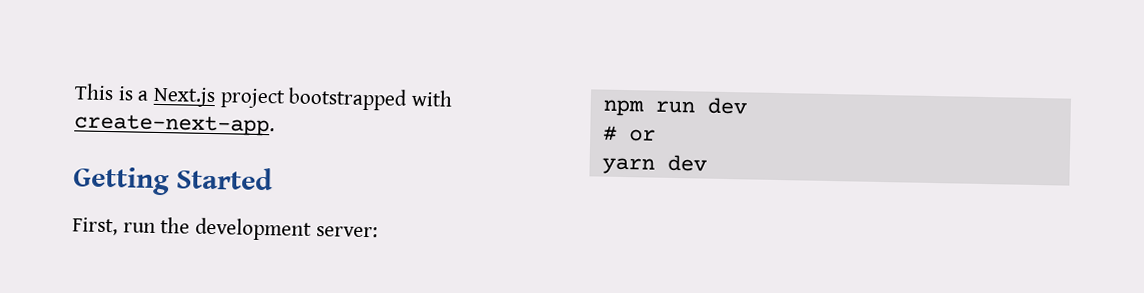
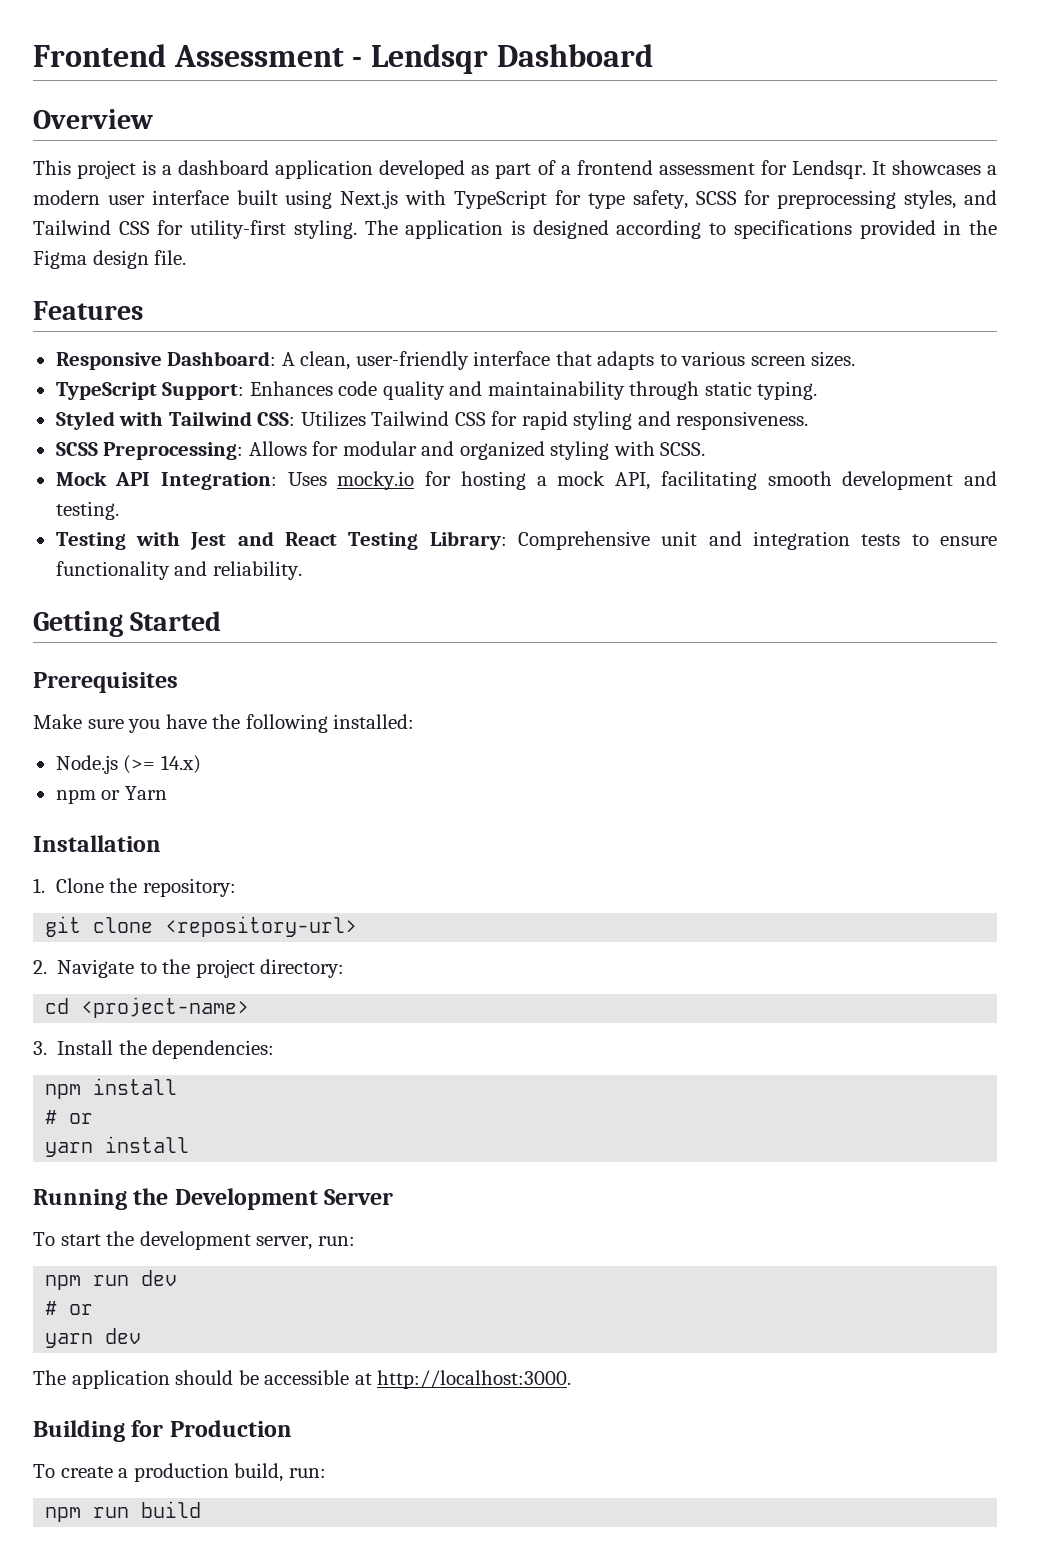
[74,83,454,111] [74,113,275,137] [72,166,273,196] [72,217,378,241] This is a Next.js project bootstrapped with create-next-app. // Getting Started // First, run the development server: -> [33,44,653,74] [33,109,153,129] [33,160,997,179] [33,190,998,209] [33,220,997,239] [33,250,187,269] [33,301,143,320] [55,351,856,370] [55,381,818,400] [55,411,809,430] [55,441,706,460] [55,471,997,490] [55,501,119,520] [55,531,998,550] [55,561,302,580] [33,611,222,637] [33,672,178,693] [33,714,415,733] [55,755,201,774] [55,786,167,804] [33,835,161,852] [33,878,236,897] [45,916,358,937] [33,959,345,978] [45,997,250,1018] [33,1040,275,1059] [45,1078,178,1099] [45,1110,94,1124] [45,1136,190,1157] [33,1188,394,1210] [33,1231,355,1250] Frontend Assessment - Lendsqr Dashboard // Overview // This project is a dashboard application developed as part of a frontend assessment for Lendsqr. It showcases a modern user interface built using Next.js with TypeScript for type safety, SCSS for preprocessing styles, and Tailwind CSS for utility-first styling. The application is designed according to specifications provided in the Figma design file. // Features // Responsive Dashboard: A clean, user-friendly interface that adapts to various screen sizes. // TypeScript Support: Enhances code quality and maintainability through static typing. // Styled with Tailwind CSS: Utilizes Tailwind CSS for rapid styling and responsiveness. // SCSS Preprocessing: Allows for modular and organized styling with SCSS. // Mock API Integration: Uses mocky.io for hosting a mock API, facilitating smooth development and testing. // Testing with Jest and React Testing Library: Comprehensive unit and integration tests to ensure functionality and reliability. // Getting Started // Prerequisites // Make sure you have the following installed: // Node.js (>= 14.x) // npm or Yarn // Installation // 1. Clone the repository: // git clone <repository-url> // 2. Navigate to the project directory: // cd <project-name> // 3. Install the dependencies: // npm install // # or // yarn install // Running the Development Server // To start the development server, run:
(707, 163) none -> [33,1370,572,1389] [33,1420,292,1442] [33,1463,326,1482] [45,1501,202,1522] // The application should be accessible at http://localhost:3000. // Building for Production // To create a production build, run: // npm run build

